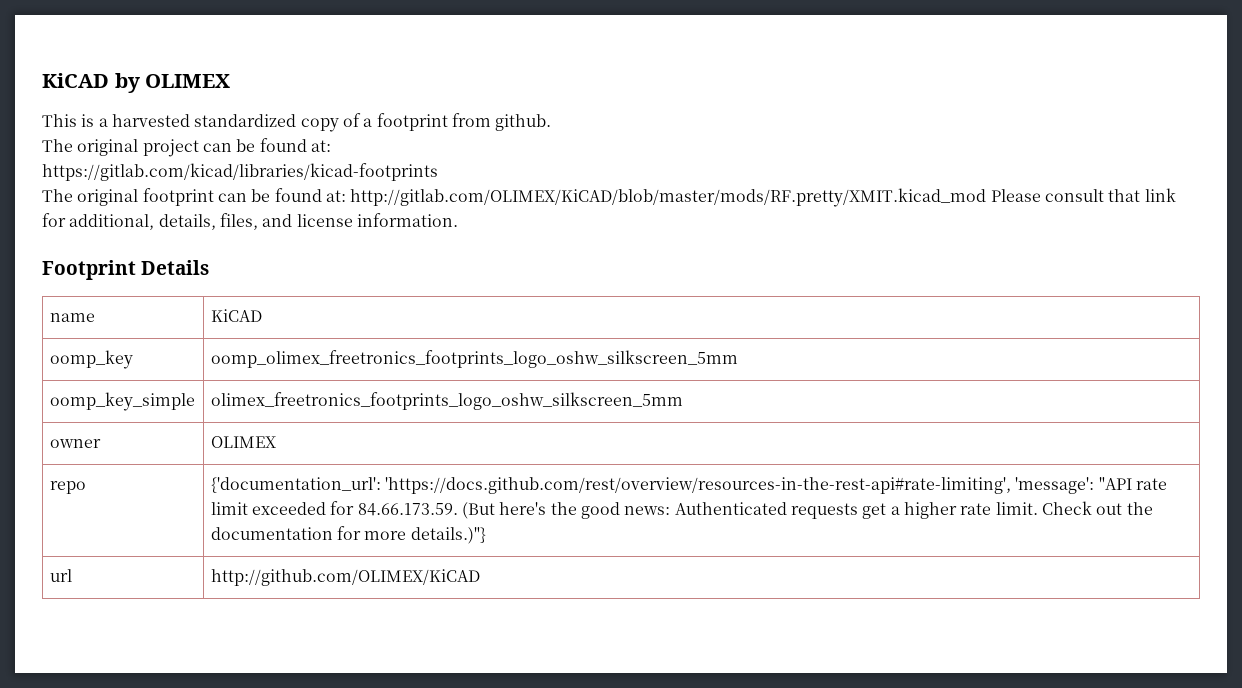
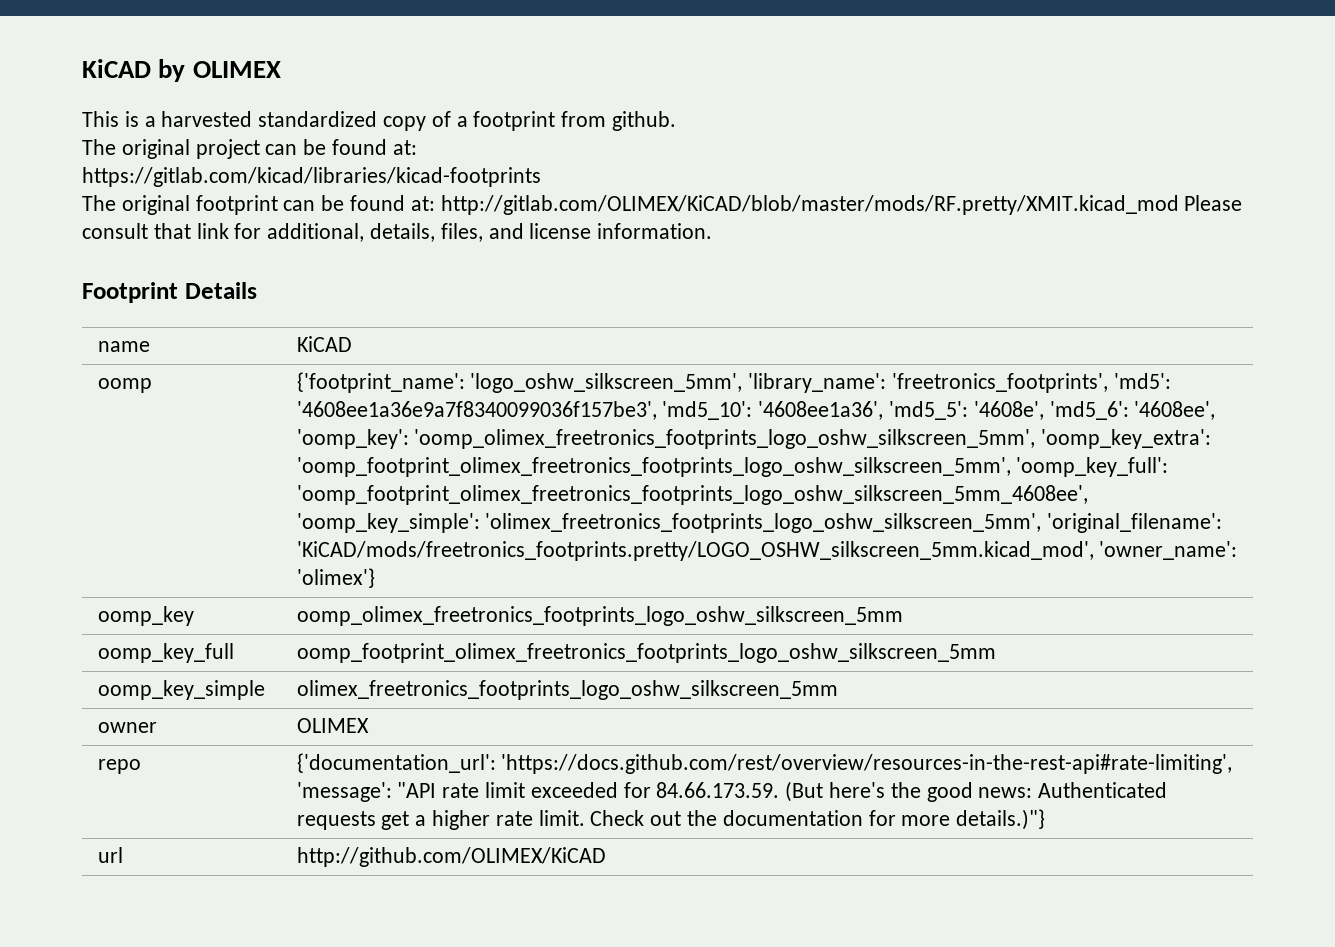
(262, 315) none -> [97,378,152,393] [296,372,1171,393] [296,401,1216,420] [296,429,1212,449] [296,457,1169,477] [296,485,1088,505] [296,513,1223,533] [296,541,1238,561] [296,568,375,588] // oomp | {'footprint_name': 'logo_oshw_silkscreen_5mm', 'library_name': 'freetronics_footprints', 'md5': '4608ee1a36e9a7f8340099036f157be3', 'md5_10': '4608ee1a36', 'md5_5': '4608e', 'md5_6': '4608ee', 'oomp_key': 'oomp_olimex_freetronics_footprints_logo_oshw_silkscreen_5mm', 'oomp_key_extra': 'oomp_footprint_olimex_freetronics_footprints_logo_oshw_silkscreen_5mm', 'oomp_key_full': 'oomp_footprint_olimex_freetronics_footprints_logo_oshw_silkscreen_5mm_4608ee', 'oomp_key_simple': 'olimex_freetronics_footprints_logo_oshw_silkscreen_5mm', 'original_filename': 'KiCAD/mods/freetronics_footprints.pretty/LOGO_OSHW_silkscreen_5mm.kicad_mod', 'owner_name': 'olimex'}
(738, 359) none -> [97,643,234,663] [296,643,996,663] // oomp_key_full | oomp_footprint_olimex_freetronics_footprints_logo_oshw_silkscreen_5mm

